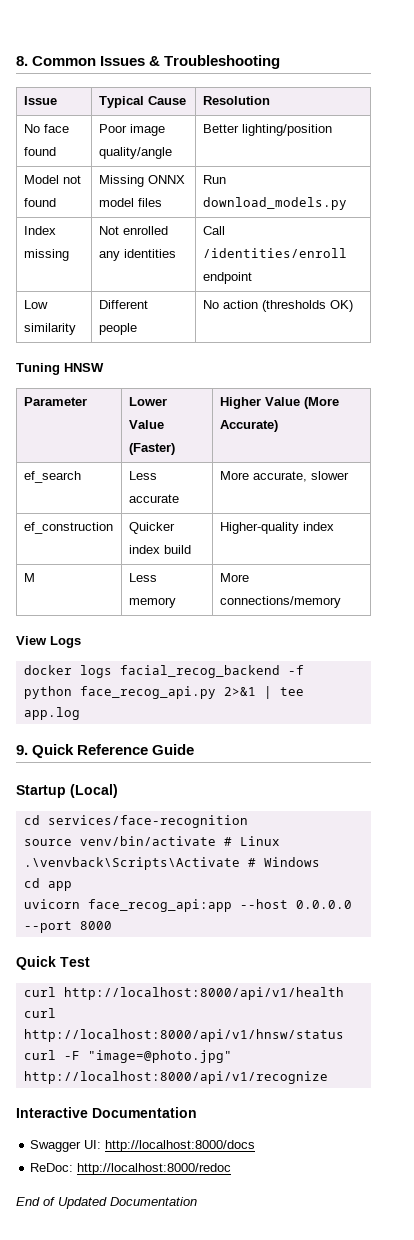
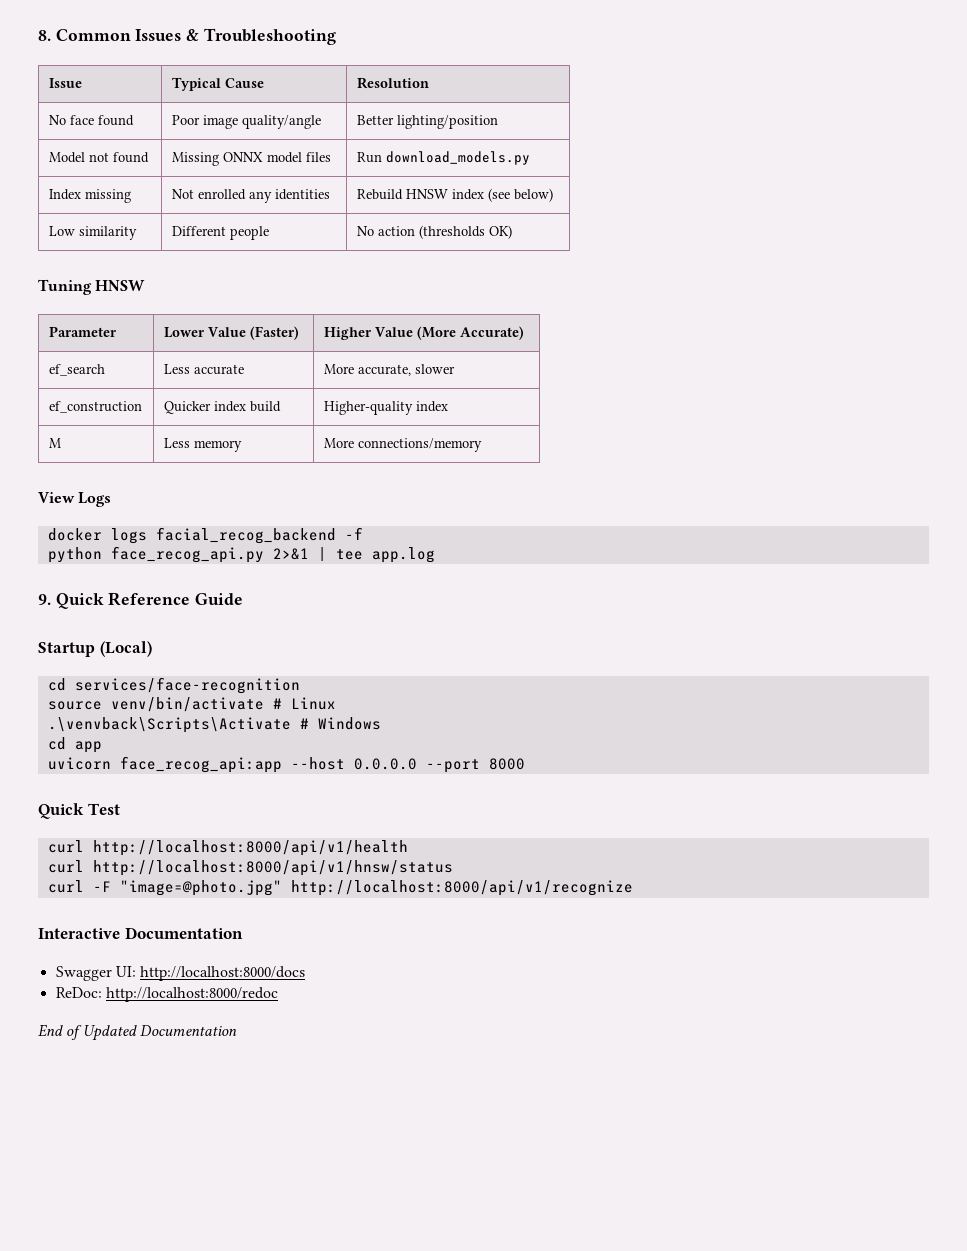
[202,226,225,235] [202,248,347,258] [202,272,252,284] Call /identities/enroll endpoint -> [356,188,553,202] Rebuild HNSW index (see below)

